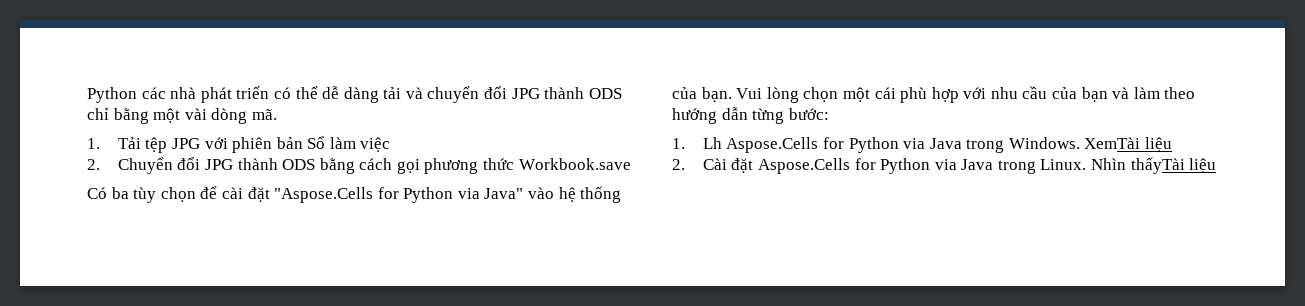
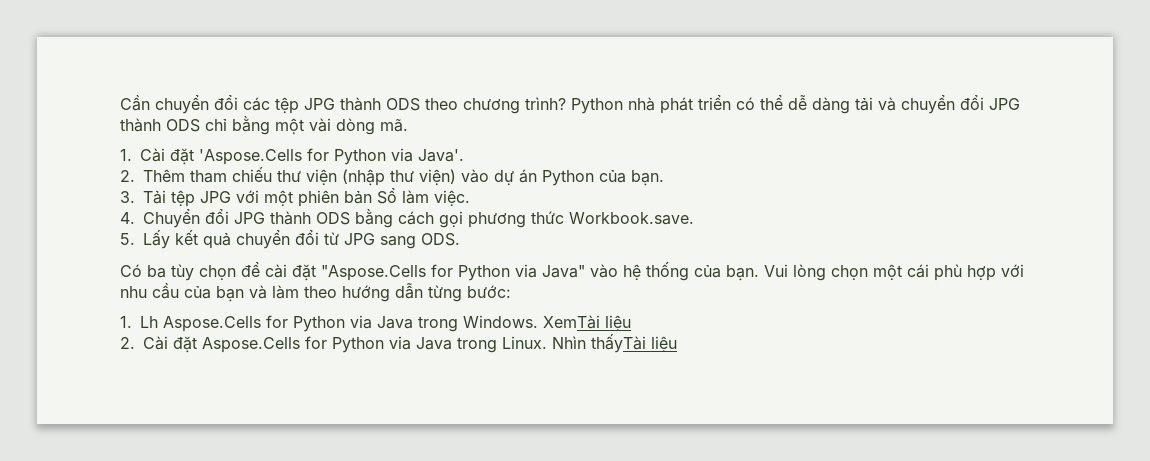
[87,87,166,103] Python các -> [120,95,623,114] Cần chuyển đổi các tệp JPG thành ODS theo chương trình? Python
(100, 143) none -> [140,148,464,165] [120,167,664,186] [120,191,135,203] Cài đặt 'Aspose.Cells for Python via Java'. // 2. Thêm tham chiếu thư viện (nhập thư viện) vào dự án Python của bạn. // 3.
(228, 143) none -> [264,190,293,207] một
[360,137,391,152] [87,159,100,170] việc // 2. -> [434,190,470,207] [120,212,135,224] việc. // 4.
[518,158,631,170] Workbook.save -> [569,212,694,225] [120,230,460,249] Workbook.save. // 5. Lấy kết quả chuyển đổi từ JPG sang ODS.

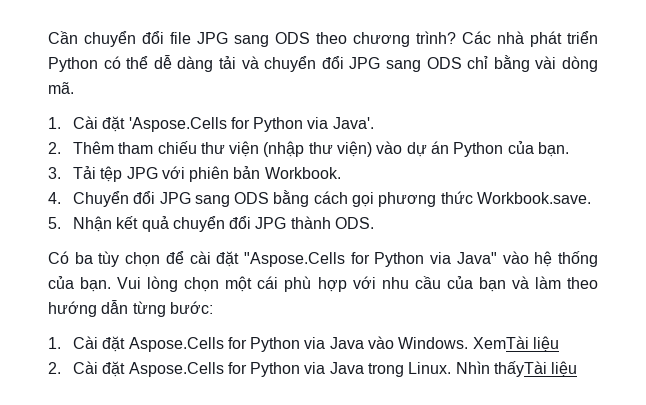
[243,97,381,114] các tệp JPG thành -> [170,32,269,47] file JPG sang
[571,98,623,114] Python -> [462,31,491,44] Các
(731, 102) none -> [48,57,98,72] Python
[120,118,161,132] thành -> [386,60,422,72] sang
[275,118,304,135] một -> (530, 63) none
[264,190,293,207] một -> (185, 172) none
[377,188,470,207] Sổ làm việc. -> [264,167,341,179] Workbook.
[270,211,311,225] thành -> [194,195,230,207] sang
[143,230,170,249] Lấy -> [72,216,112,232] Nhận
[324,232,416,249] từ JPG sang -> [255,216,331,229] JPG thành
[140,315,458,332] Lh Aspose.Cells for Python via Java trong -> [72,336,395,352] Cài đặt Aspose.Cells for Python via Java vào

